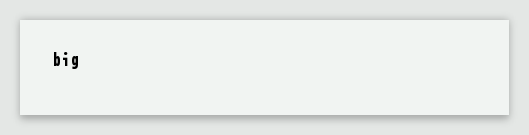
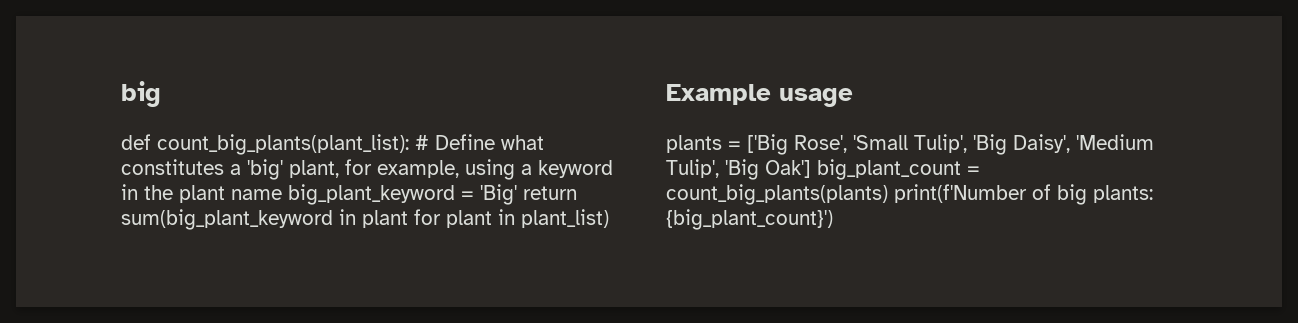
[52,52,79,69] big -> [121,81,161,107] [121,134,544,155] [121,159,613,180] [121,184,577,205] [121,209,609,230] [666,84,853,107] [666,134,1154,155] [666,159,980,180] [666,184,1153,205] [666,209,833,230] big // def count_big_plants(plant_list): # Define what constitutes a 'big' plant, for example, using a keyword in the plant name big_plant_keyword = 'Big' return sum(big_plant_keyword in plant for plant in plant_list) // Example usage // plants = ['Big Rose', 'Small Tulip', 'Big Daisy', 'Medium Tulip', 'Big Oak'] big_plant_count = count_big_plants(plants) print(f'Number of big plants: {big_plant_count}')

